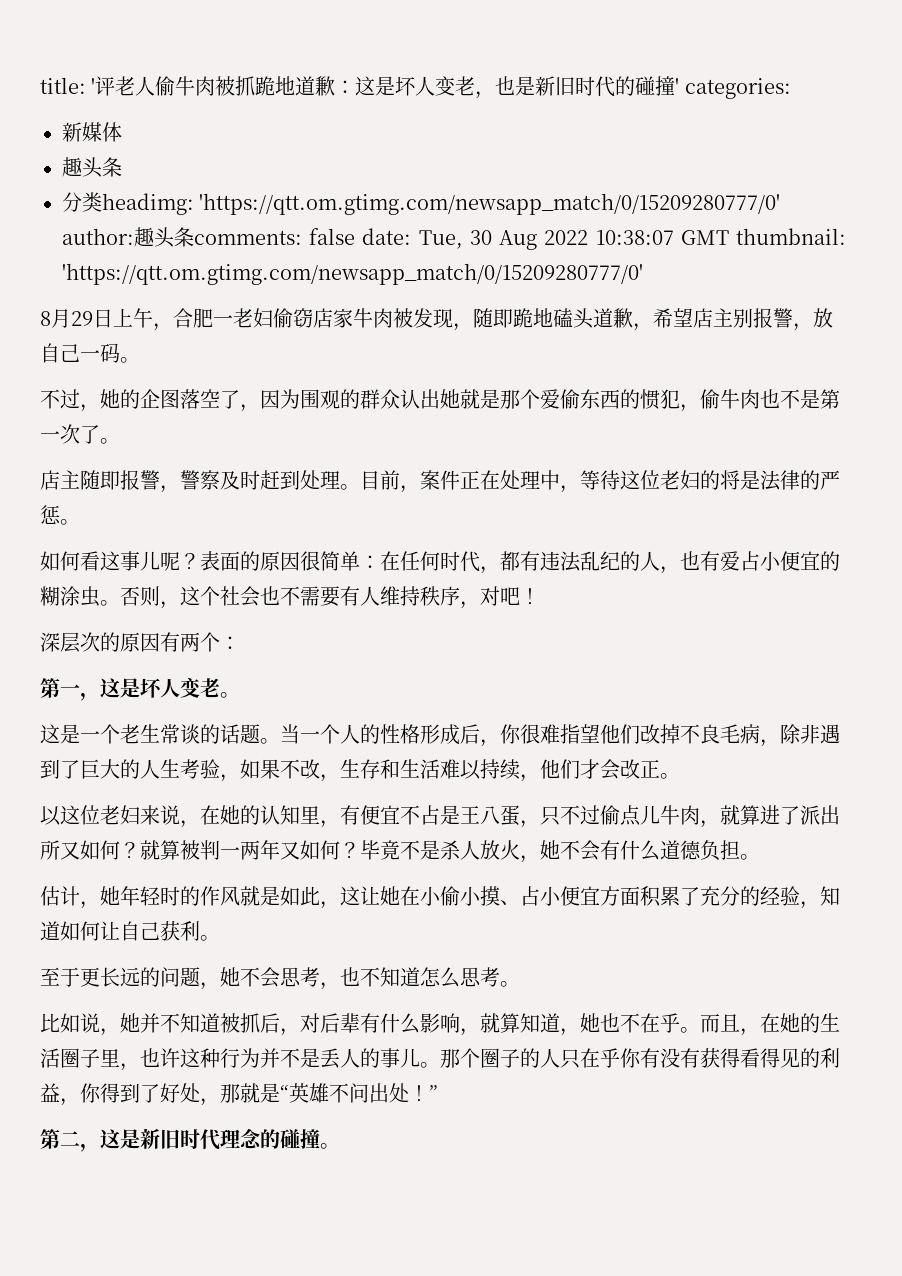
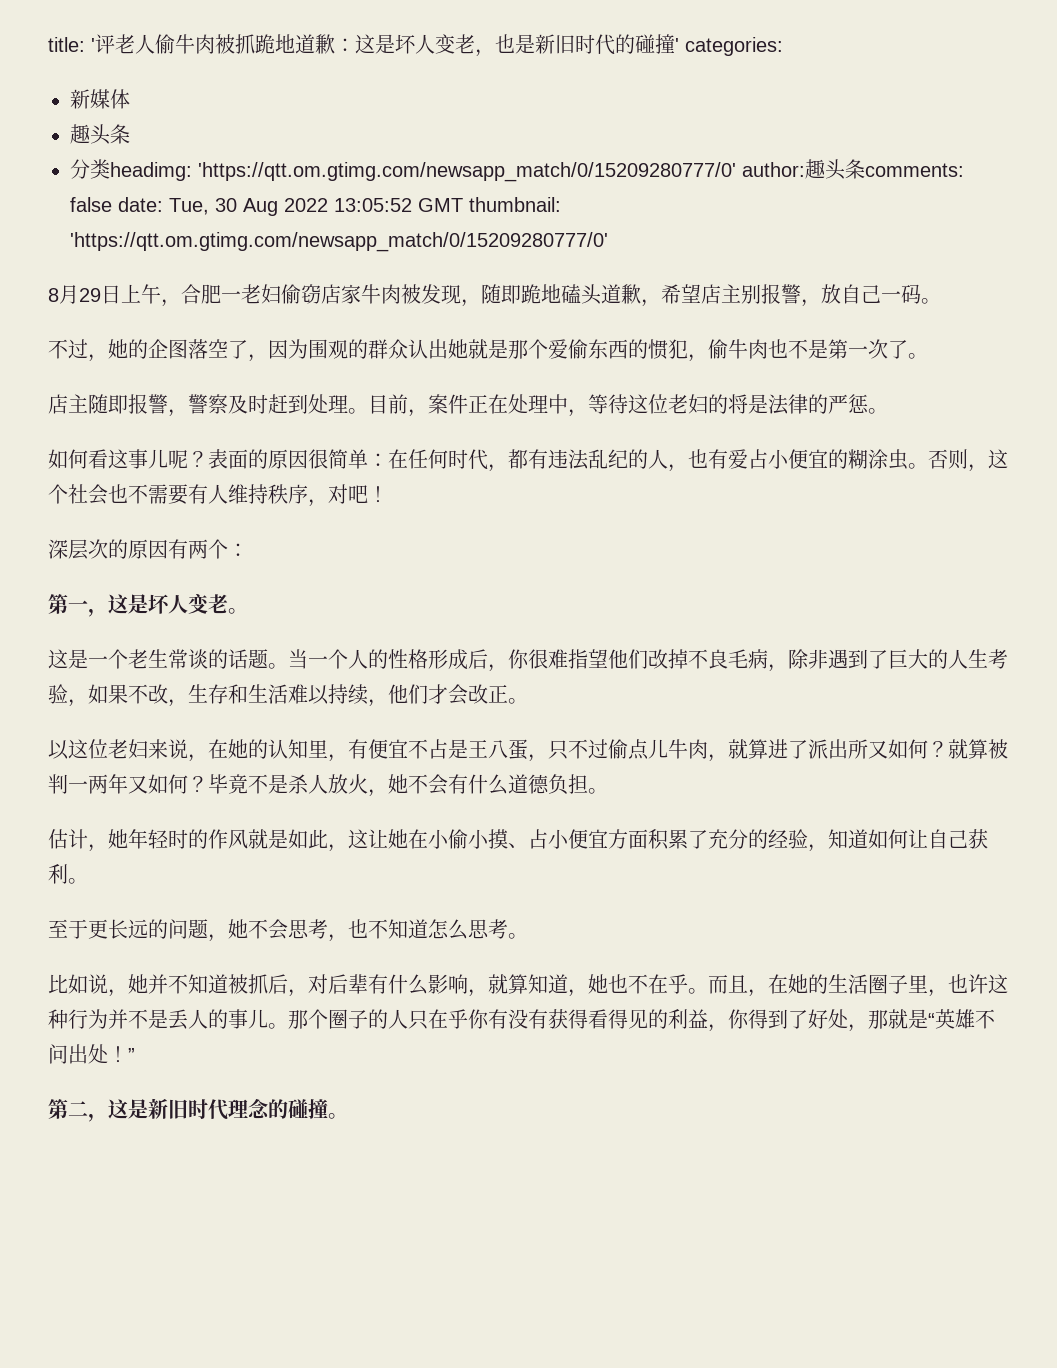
[595,230,674,245] 10:38:07 -> [334,198,412,212] 13:05:52

